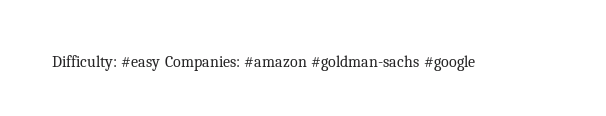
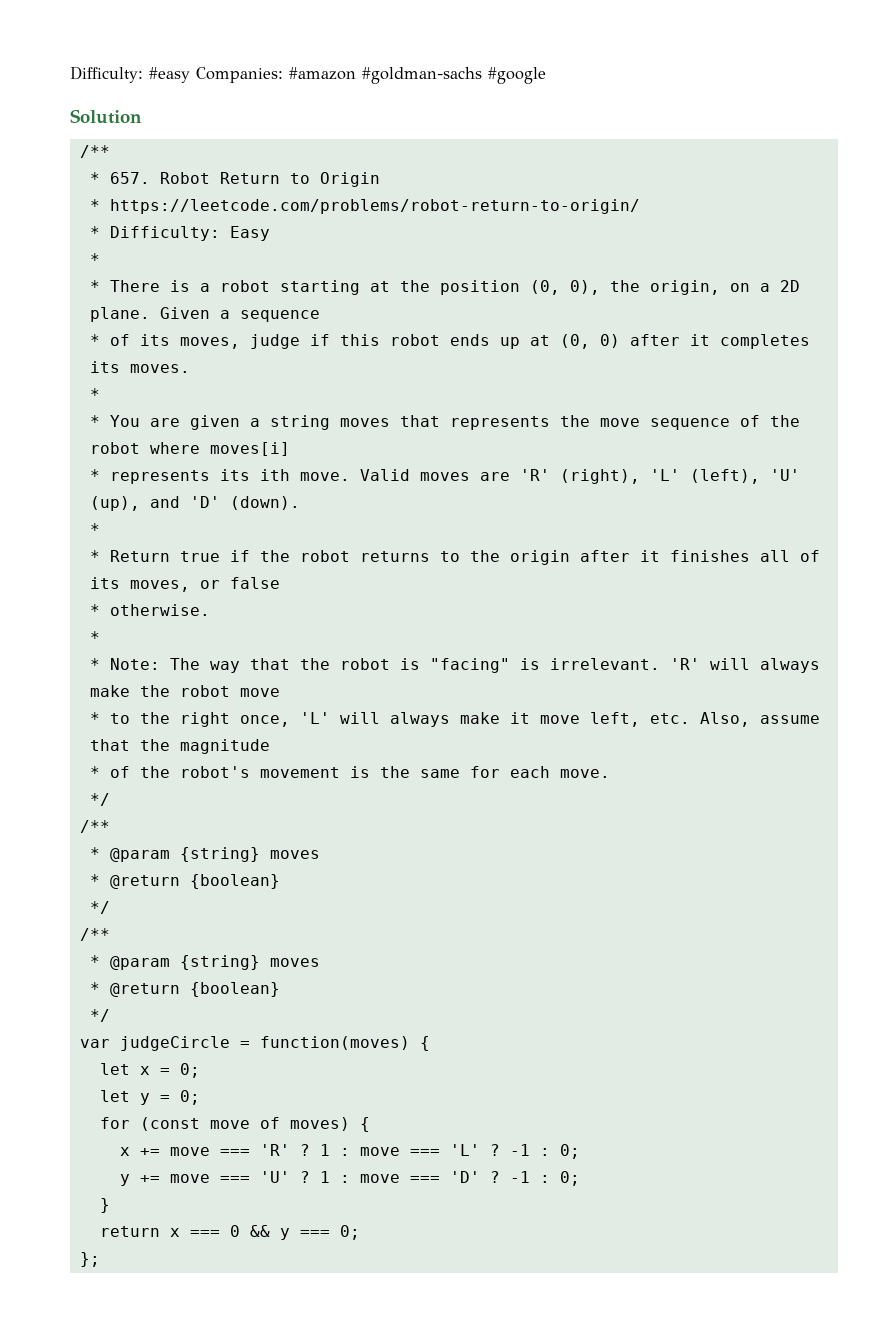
(475, 63) none -> [70,109,142,124] [79,145,110,158] [89,172,380,187] [89,199,640,214] [89,226,270,241] [89,253,100,265] [89,280,800,295] [89,307,320,322] [89,334,810,349] [89,361,190,373] [89,388,100,400] [89,415,800,430] [89,442,290,456] [89,469,800,484] [89,496,300,511] [89,523,100,535] [89,550,820,565] [89,577,280,592] [89,604,210,616] [89,631,100,643] [89,658,820,673] [89,685,280,697] [89,712,820,727] [89,739,270,754] [89,766,610,778] [89,793,110,806] [79,820,110,833] [89,847,320,862] [89,874,280,889] [89,901,110,914] [79,928,110,941] [89,955,320,970] [89,982,280,997] [89,1009,110,1022] [79,1036,430,1051] [99,1063,200,1078] [99,1090,200,1105] [99,1117,370,1132] [119,1144,580,1159] [119,1171,580,1186] [99,1198,110,1213] [99,1225,360,1240] [79,1252,100,1267] // Solution // /** // * 657. Robot Return to Origin // * https://leetcode.com/problems/robot-return-to-origin/ // * Difficulty: Easy // * // * There is a robot starting at the position (0, 0), the origin, on a 2D plane. Given a sequence // * of its moves, judge if this robot ends up at (0, 0) after it completes its moves. // * // * You are given a string moves that represents the move sequence of the robot where moves[i] // * represents its ith move. Valid moves are 'R' (right), 'L' (left), 'U' (up), and 'D' (down). // * // * Return true if the robot returns to the origin after it finishes all of its moves, or false // * otherwise. // * // * Note: The way that the robot is "facing" is irrelevant. 'R' will always make the robot move // * to the right once, 'L' will always make it move left, etc. Also, assume that the magnitude // * of the robot's movement is the same for each move. // */ // /** // * @param {string} moves // * @return {boolean} // */ // /** // * @param {string} moves // * @return {boolean} // */ // var judgeCircle = function(moves) { // let x = 0; // let y = 0; // for (const move of moves) { // x += move === 'R' ? 1 : move === 'L' ? -1 : 0; // y += move === 'U' ? 1 : move === 'D' ? -1 : 0; // } // return x === 0 && y === 0; // };

